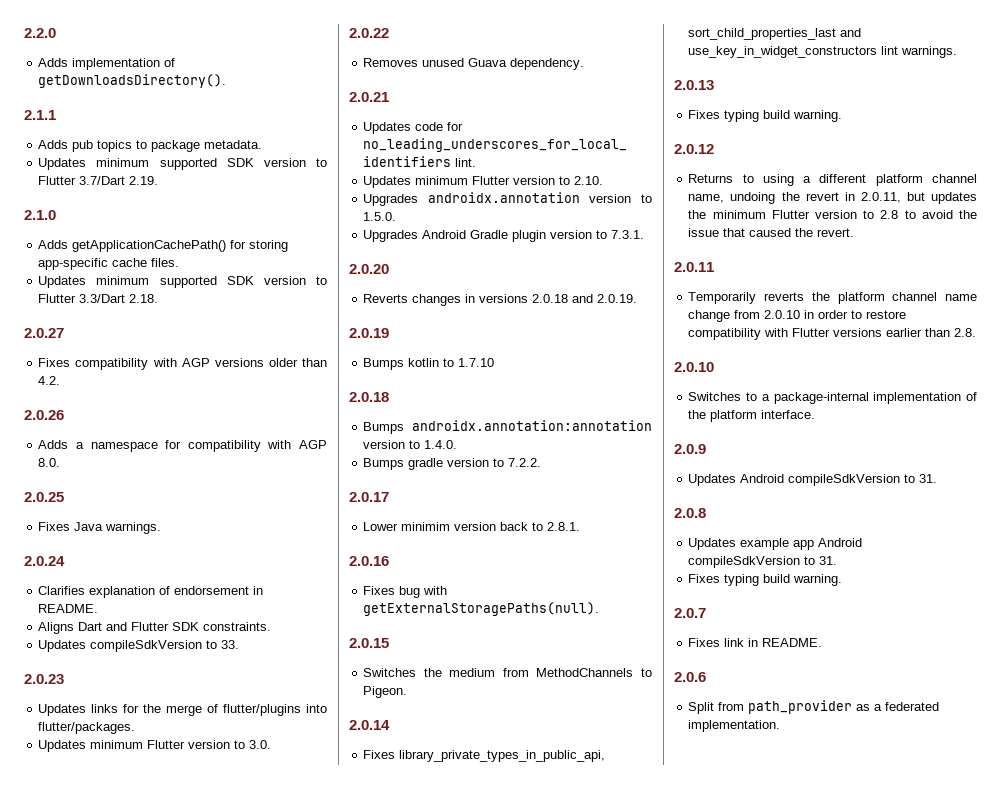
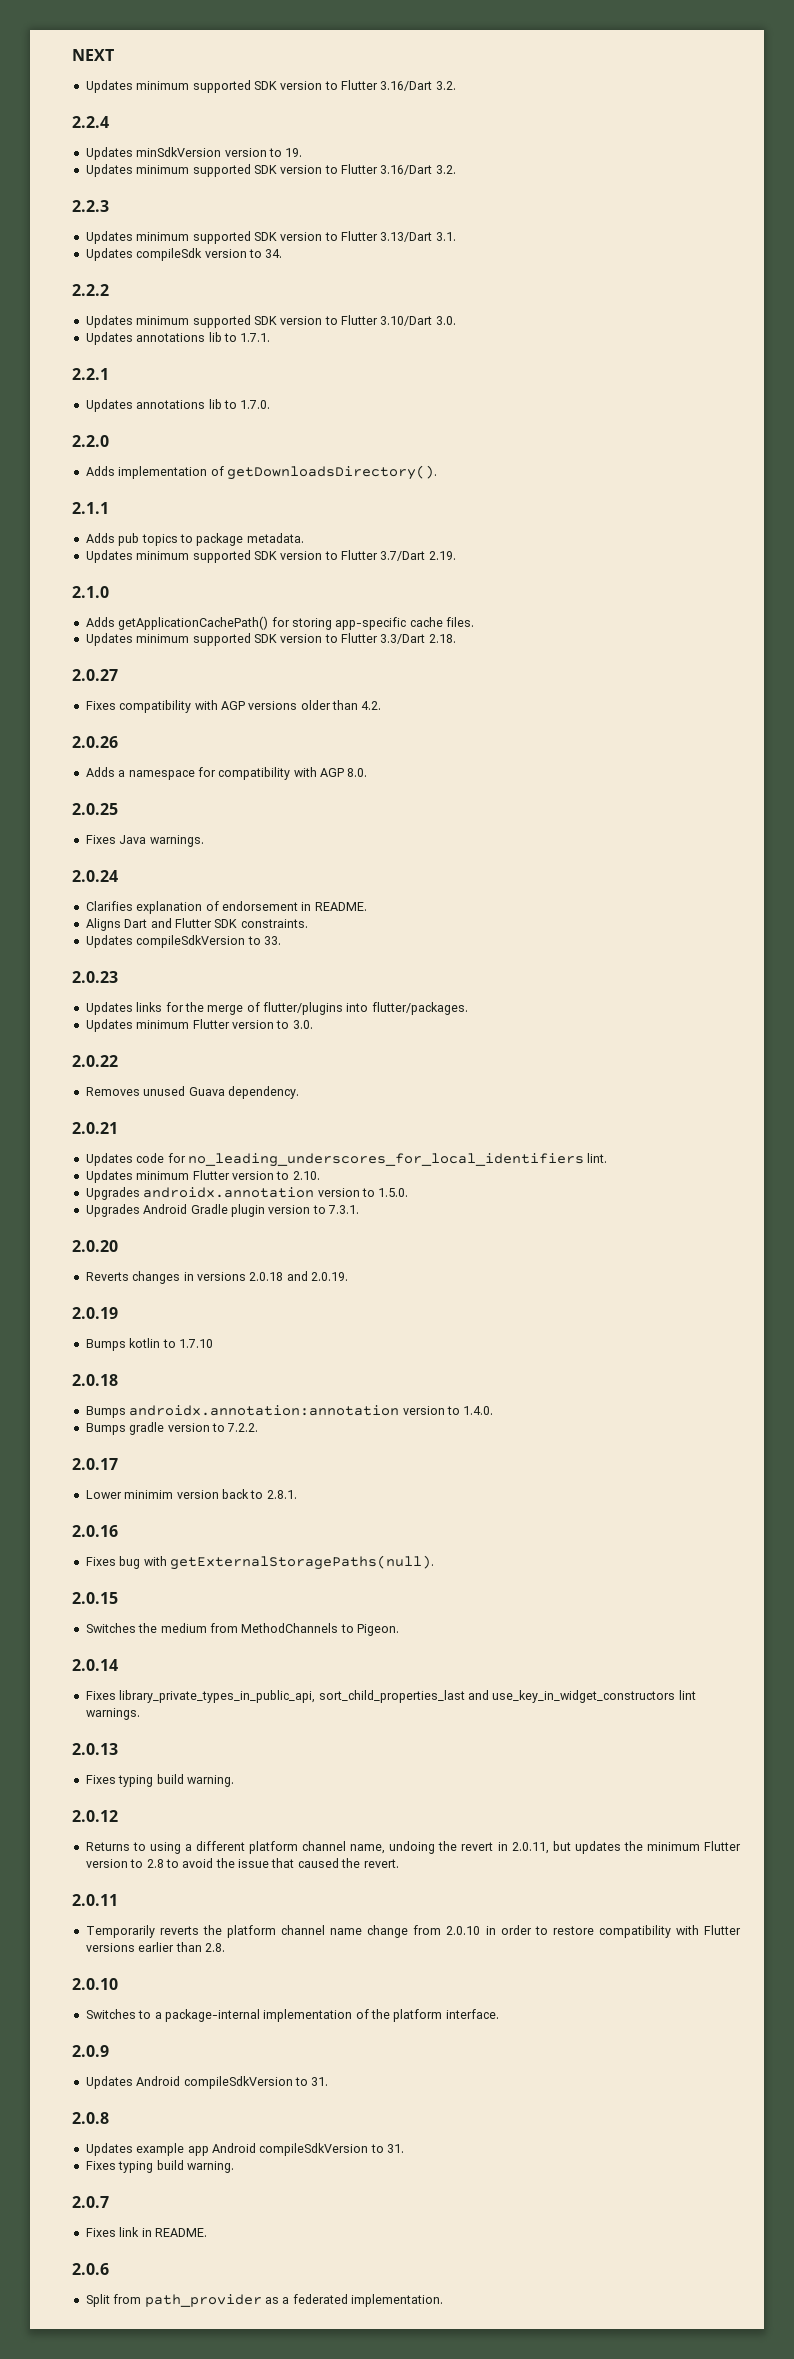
(24, 33) none -> [72,49,114,61] [85,80,456,93] [72,116,109,128] [85,147,303,160] [85,164,456,177] [72,200,109,212] [85,231,456,244] [85,248,283,261] [72,284,109,296] [85,315,456,328] [85,332,271,345] [72,368,109,380] [85,399,271,412] NEXT // Updates minimum supported SDK version to Flutter 3.16/Dart 3.2. // 2.2.4 // Updates minSdkVersion version to 19. // Updates minimum supported SDK version to Flutter 3.16/Dart 3.2. // 2.2.3 // Updates minimum supported SDK version to Flutter 3.13/Dart 3.1. // Updates compileSdk version to 34. // 2.2.2 // Updates minimum supported SDK version to Flutter 3.10/Dart 3.0. // Updates annotations lib to 1.7.1. // 2.2.1 // Updates annotations lib to 1.7.0. //

